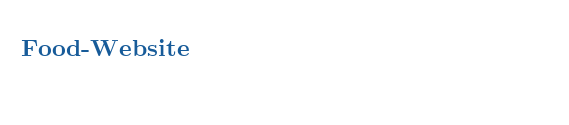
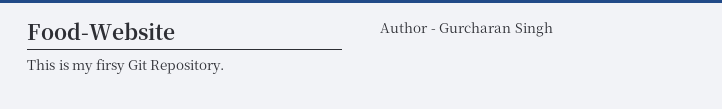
(190, 47) none -> [27,59,225,74] [380,22,553,37] // This is my firsy Git Repository. // Author - Gurcharan Singh

